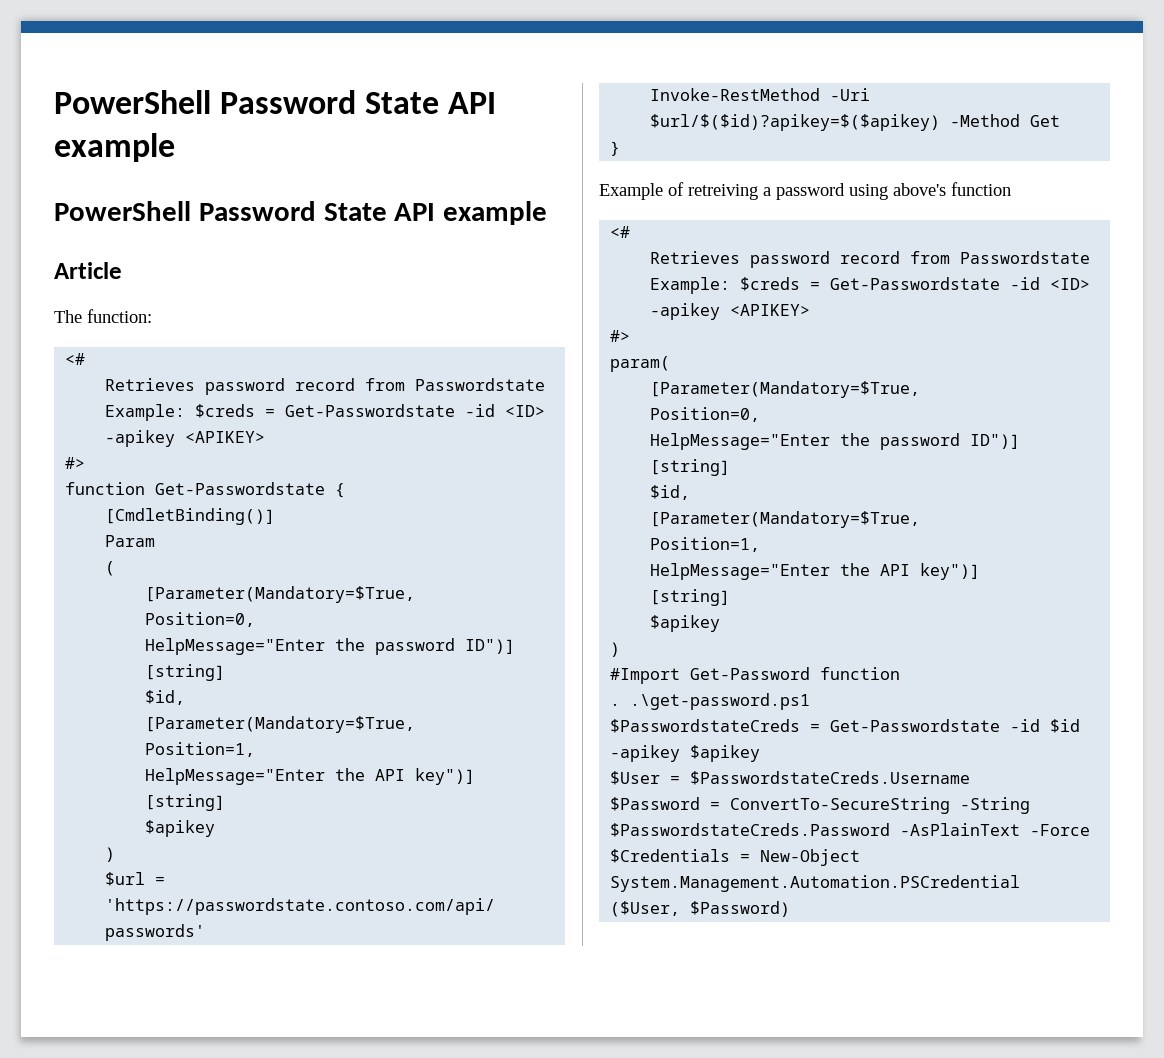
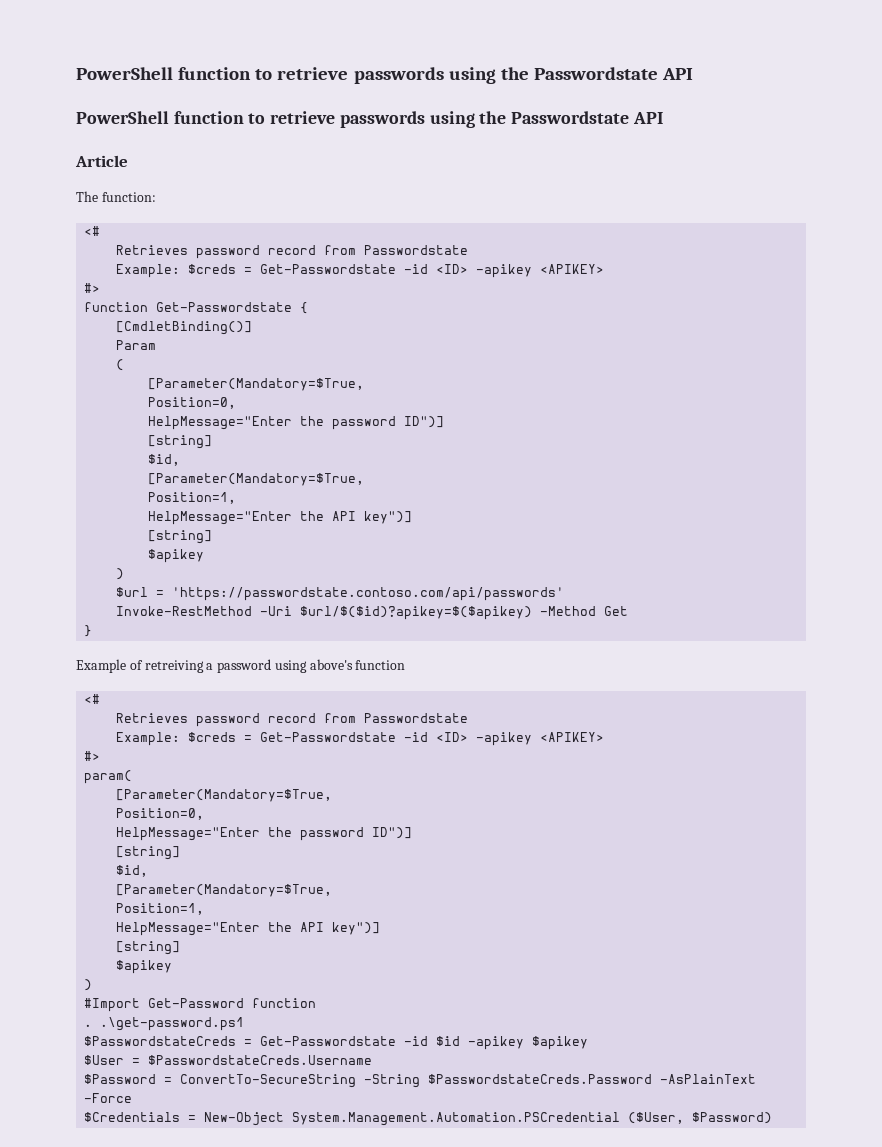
[54,90,497,114] [54,133,175,162] [54,201,548,225] PowerShell Password State API example // PowerShell Password State API example -> [76,67,694,84] [76,111,663,128] PowerShell function to retrieve passwords using the Passwordstate API // PowerShell function to retrieve passwords using the Passwordstate API

